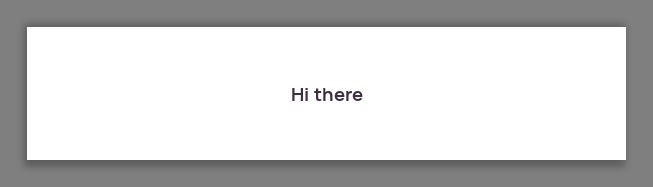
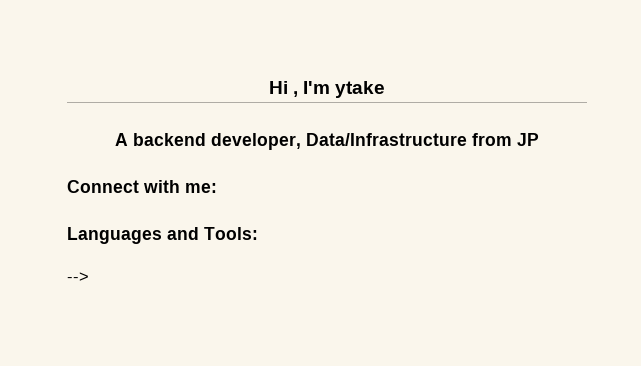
[313,88,363,101] there -> [292,81,386,98] [115,133,539,150] [67,180,217,193] [67,227,258,244] [67,272,89,282] , I'm ytake // A backend developer, Data/Infrastructure from JP // Connect with me: // Languages and Tools: // -->

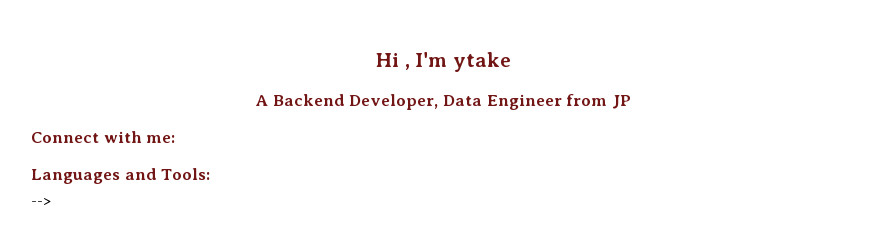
[133,133,467,150] backend developer, Data/Infrastructure -> [272,94,562,110] Backend Developer, Data Engineer

